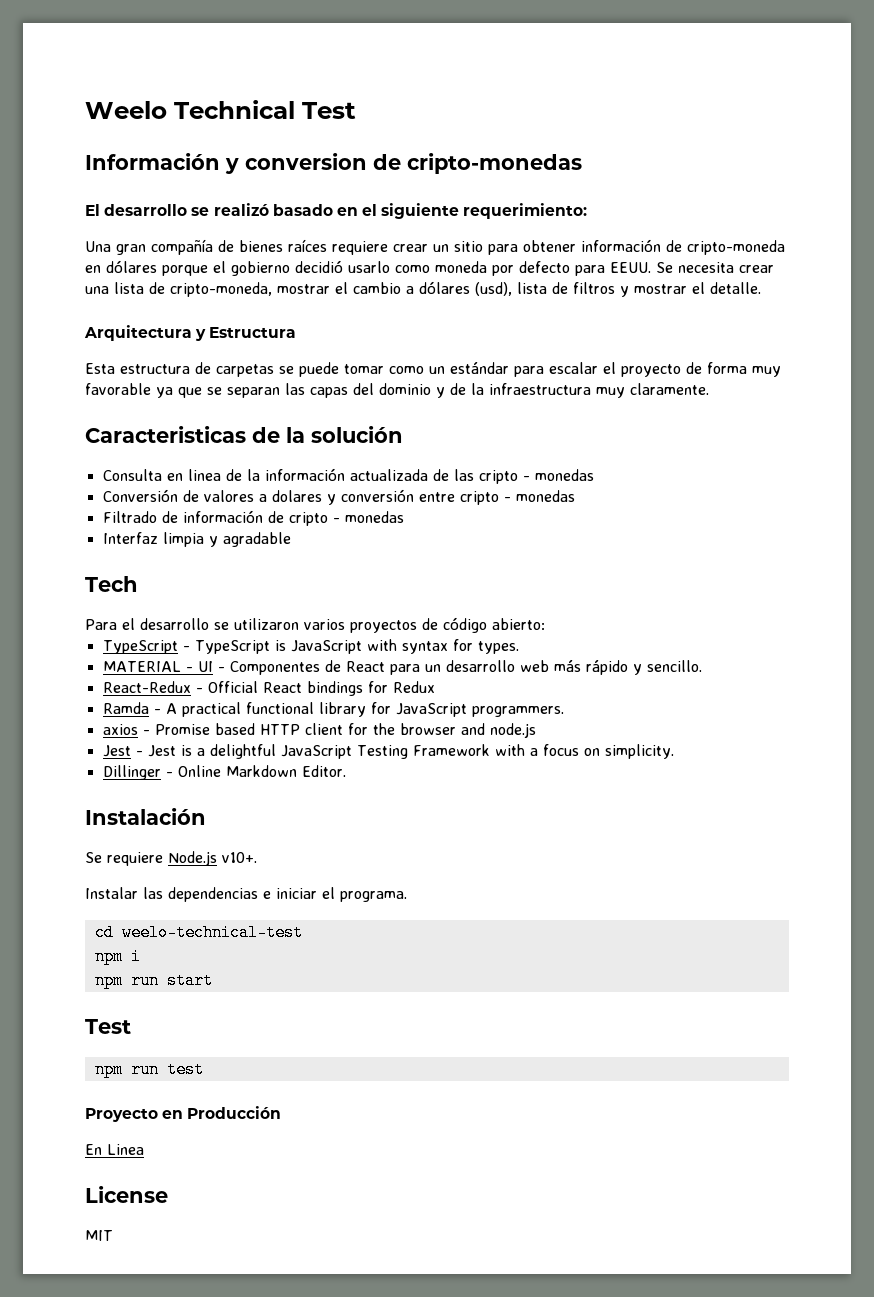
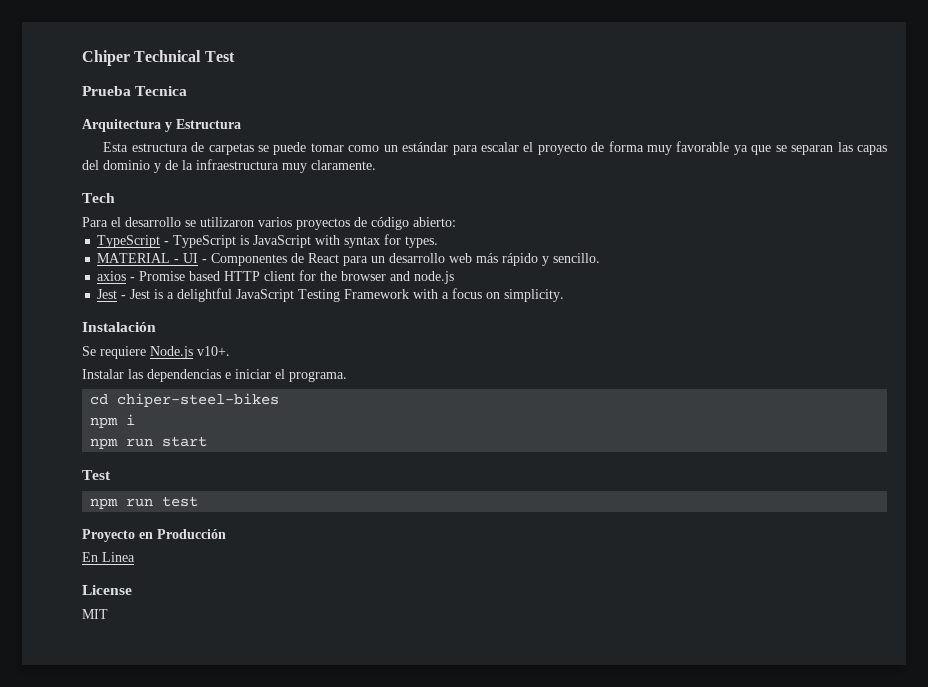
[85,101,167,119] Weelo -> [82,50,130,66] Chiper
[85,153,582,174] [85,203,588,219] [85,239,785,255] [85,260,774,276] [85,281,761,297] Información y conversion de cripto-monedas // El desarrollo se realizó basado en el siguiente requerimiento: // Una gran compañía de bienes raíces requiere crear un sitio para obtener información de cripto-moneda en dólares porque el gobierno decidió usarlo como moneda por defecto para EEUU. Se necesita crear una lista de cripto-moneda, mostrar el cambio a dólares (usd), lista de filtros y mostrar el detalle. -> [82,86,188,96] Prueba Tecnica
[85,426,403,443] [102,468,594,484] [102,489,575,505] [102,510,404,526] [102,532,291,547] // Caracteristicas de la solución // Consulta en linea de la información actualizada de las cripto - monedas // Conversión de valores a dolares y conversión entre cripto - monedas // Filtrado de información de cripto - monedas // Interfaz limpia y agradable -> (376, 165) none
[102,681,435,696] [102,702,564,717] // React-Redux - Official React bindings for Redux // Ramda - A practical functional library for JavaScript programmers. -> (601, 258) none
[102,765,346,780] // Dillinger - Online Markdown Editor. -> (565, 295) none
[121,924,303,941] weelo-technical-test -> [117,393,280,407] chiper-steel-bikes

